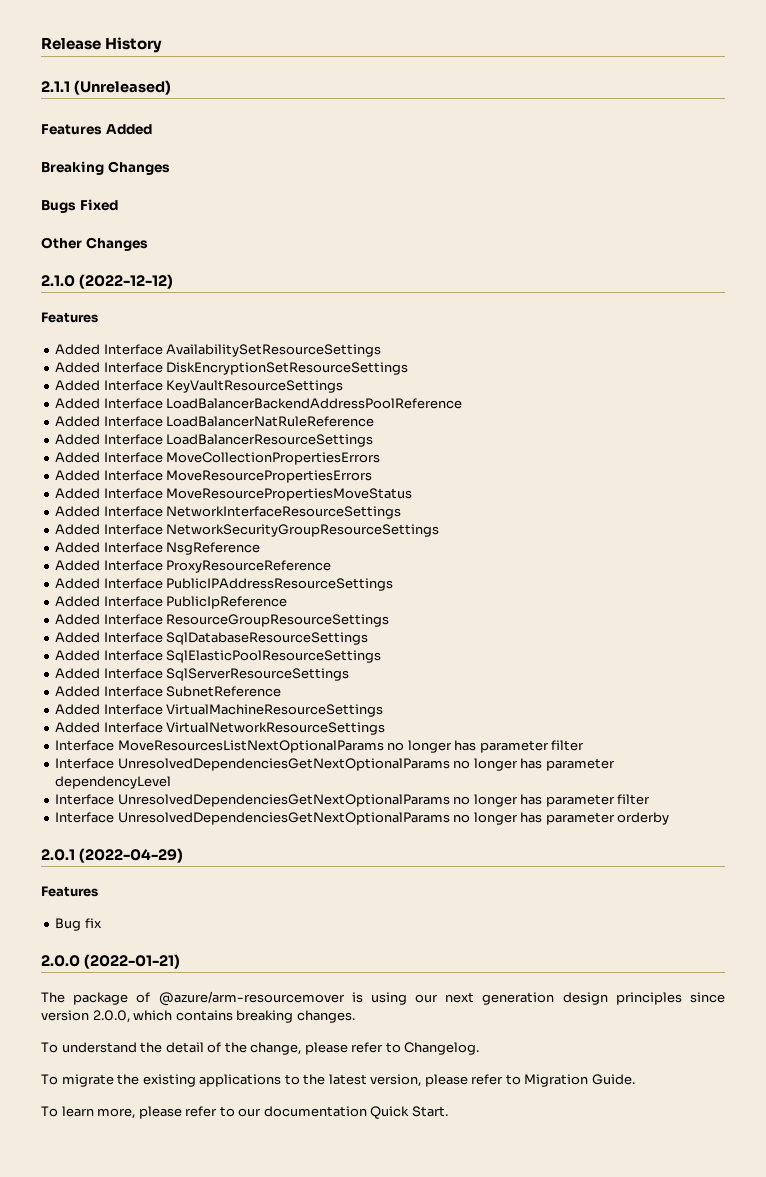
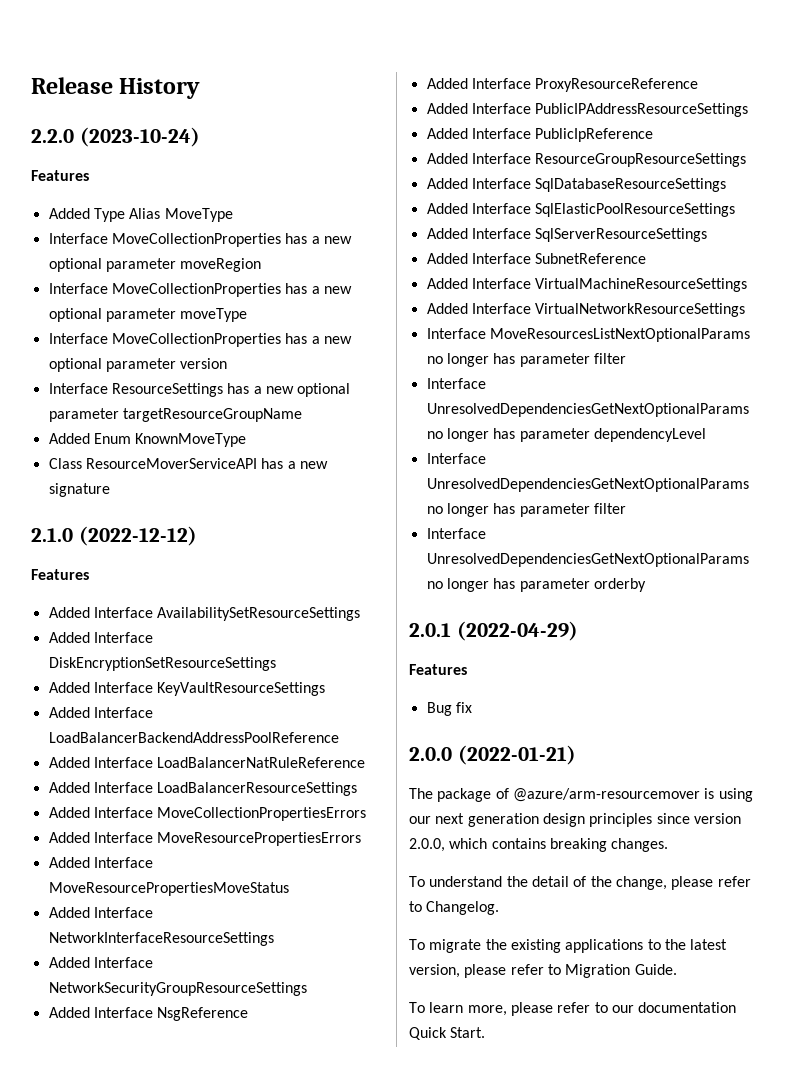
[41,80,171,95] [41,124,152,135] [41,161,170,175] [41,199,118,213] [41,237,148,251] 2.1.1 (Unreleased) // Features Added // Breaking Changes // Bugs Fixed // Other Changes -> [31,127,200,147] [31,170,89,181] [48,208,233,222] [48,233,352,247] [48,258,262,272] [48,283,352,297] [48,308,248,322] [48,333,352,347] [48,358,228,372] [48,383,351,397] [48,408,302,422] [48,433,247,447] [48,458,328,469] [48,483,110,497] 2.2.0 (2023-10-24) // Features // Added Type Alias MoveType // Interface MoveCollectionProperties has a new optional parameter moveRegion // Interface MoveCollectionProperties has a new optional parameter moveType // Interface MoveCollectionProperties has a new optional parameter version // Interface ResourceSettings has a new optional parameter targetResourceGroupName // Added Enum KnownMoveType // Class ResourceMoverServiceAPI has a new signature

